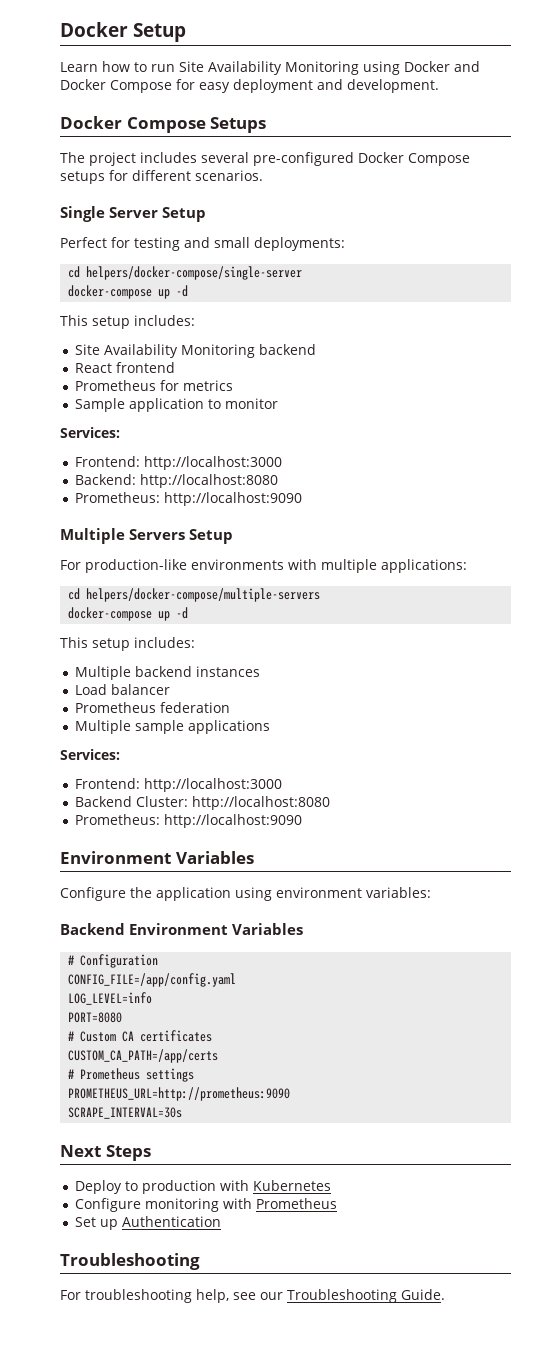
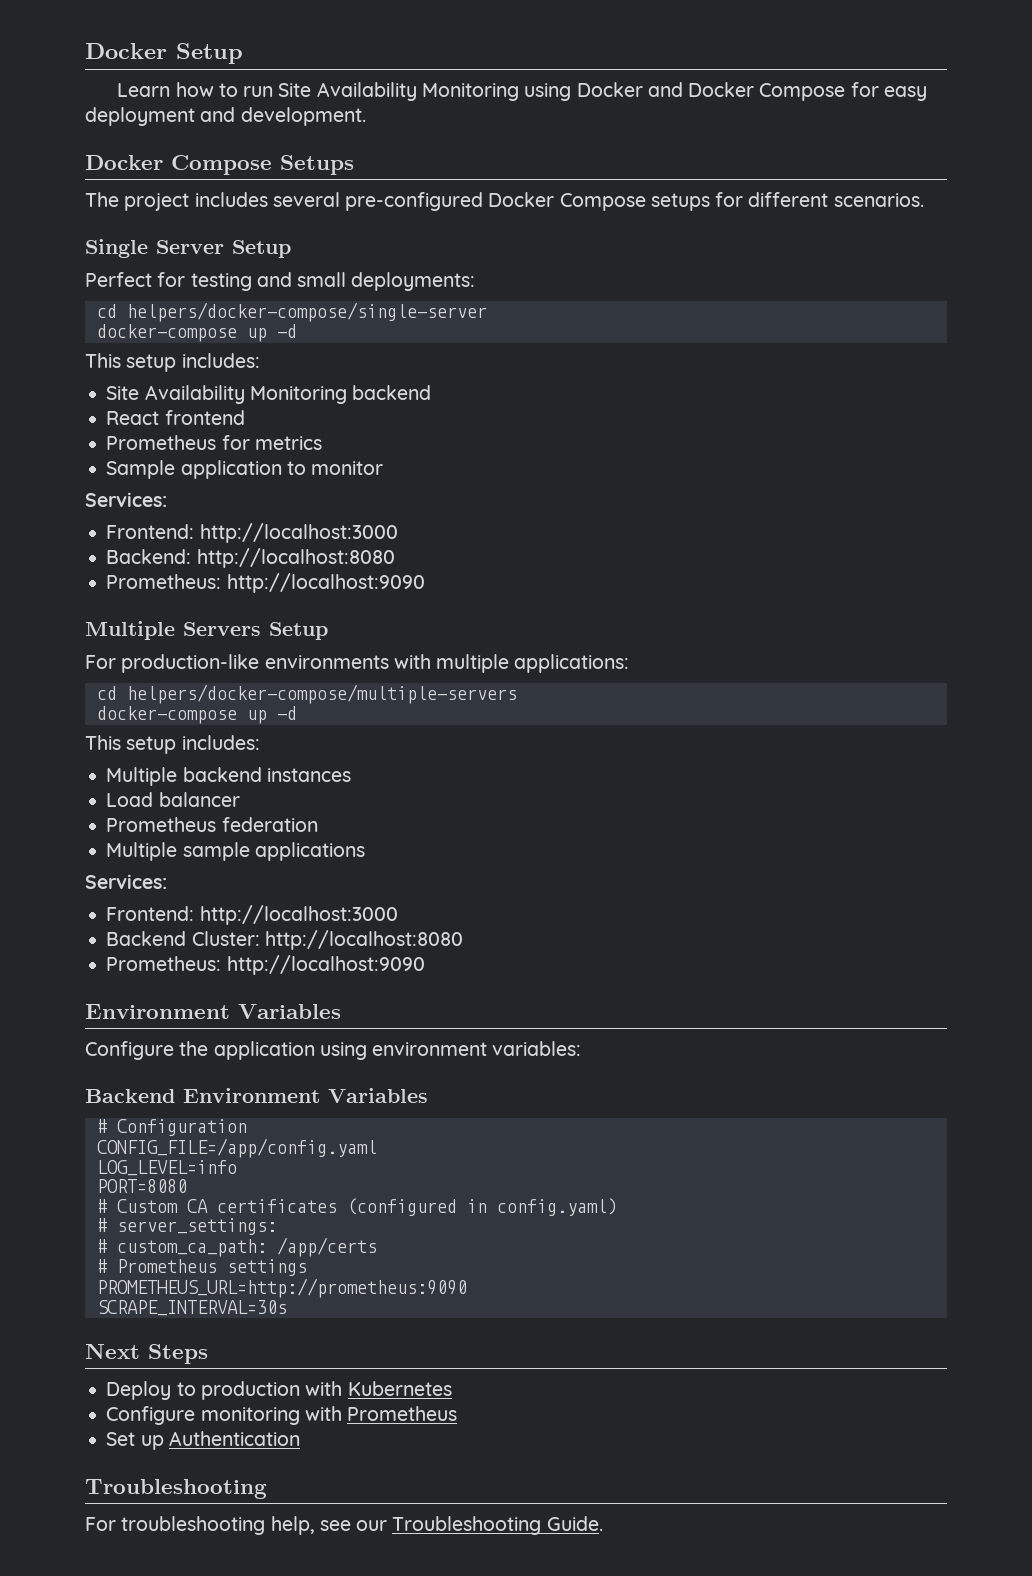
[68,1049,219,1063] // CUSTOM_CA_PATH=/app/certs -> [346,1198,617,1216] [96,1218,277,1235] [96,1237,377,1257] (configured in config.yaml) // # server_settings: // # custom_ca_path: /app/certs

